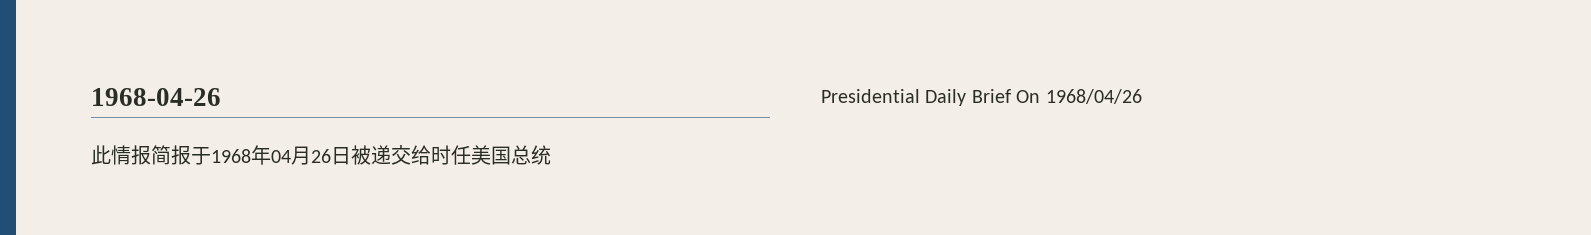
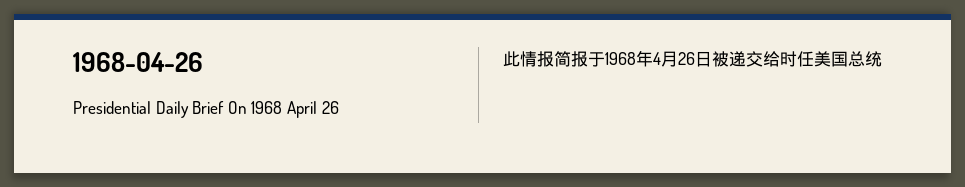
(221, 97) none -> [73,101,339,118] // Presidential Daily Brief On 1968 April 26
[271,150,291,163] 04 -> [653,52,661,65] 4
[821,89,1142,106] // Presidential Daily Brief On 1968/04/26 -> (882, 59) none

